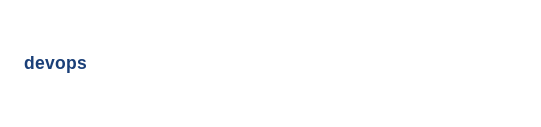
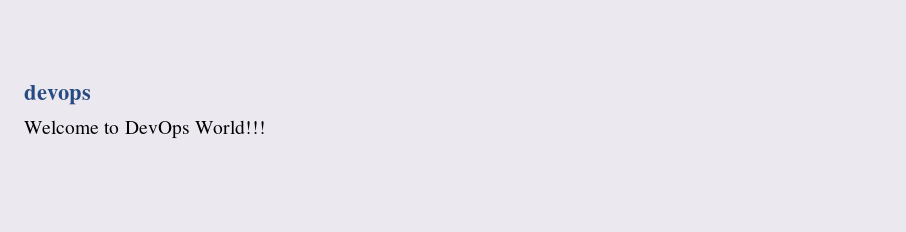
(87, 64) none -> [24,120,266,139] // Welcome to DevOps World!!!

